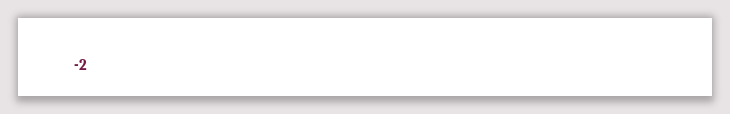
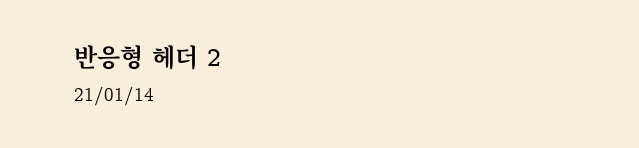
[74,59,87,70] -2 -> [74,45,221,70] [74,86,154,106] 반응형 헤더 2 // 21/01/14

